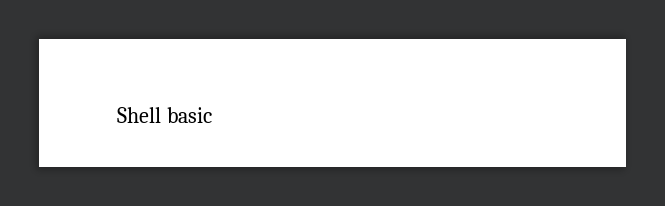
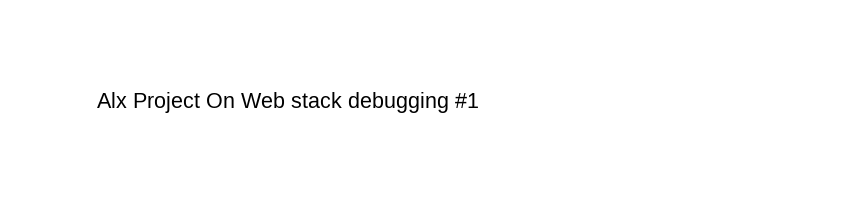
[117,107,212,123] Shell basic -> [97,92,479,113] Alx Project On Web stack debugging #1

